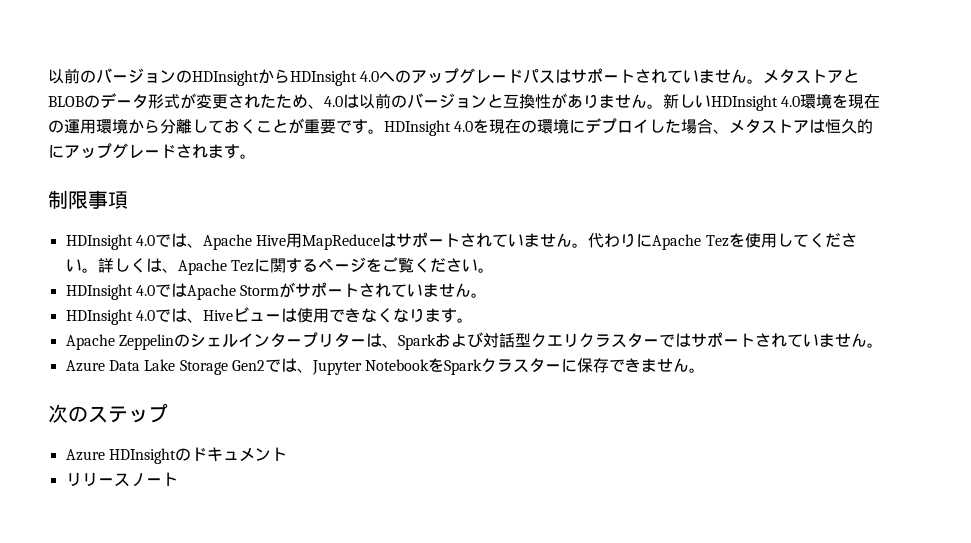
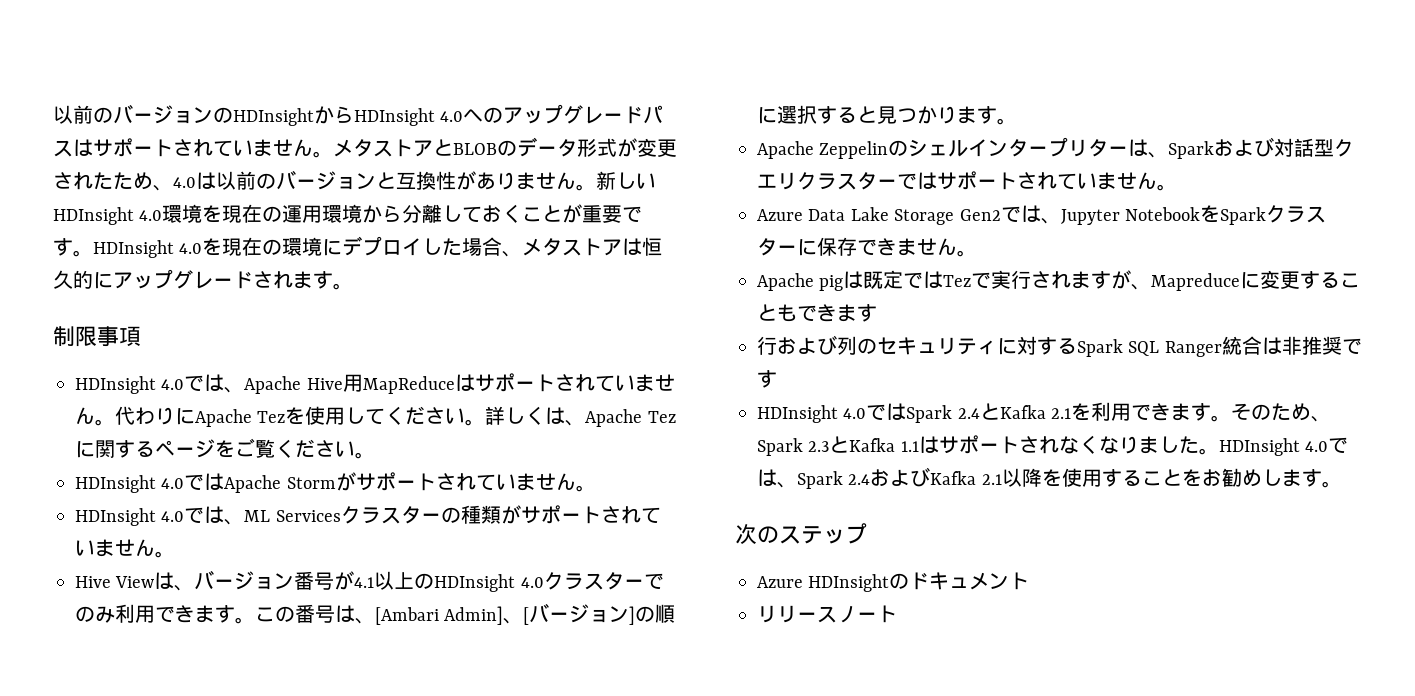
[202,307,409,323] Hiveビューは使用できなくな -> [244,505,661,524] [75,539,175,558] [75,570,664,592] [75,603,676,625] [757,105,937,124] ML Servicesクラスターの種類がサポートされていません。 // Hive Viewは、バージョン番号が4.1以上のHDInsight 4.0クラスターでのみ利用できます。この番号は、[Ambari Admin]、[バージョン]の順に選択すると見つか
(706, 370) none -> [757,270,1361,291] [757,304,877,322] [757,335,1362,357] [757,370,777,388] [757,402,1332,423] [757,435,1349,456] [757,467,1342,489] // Apache pigは既定ではTezで実行されますが、Mapreduceに変更することもできます // 行および列のセキュリティに対するSpark SQL Ranger統合は非推奨です // HDInsight 4.0ではSpark 2.4とKafka 2.1を利用できます。そのため、Spark 2.3とKafka 1.1はサポートされなくなりました。HDInsight 4.0では、Spark 2.4およびKafka 2.1以降を使用することをお勧めします。

